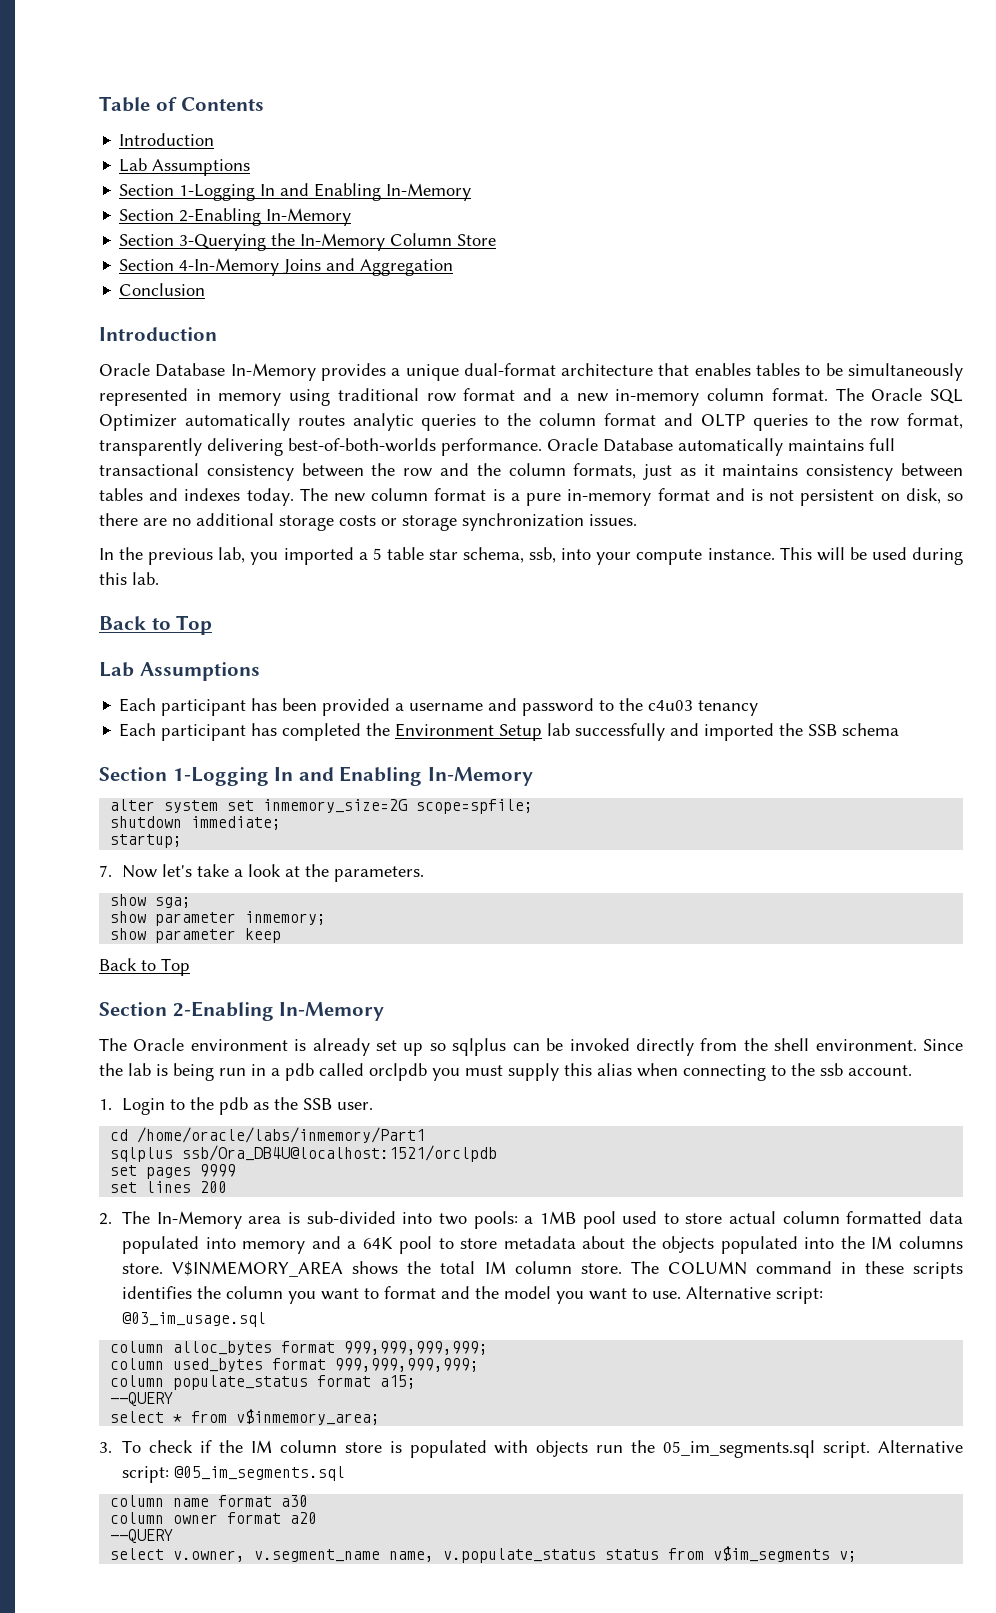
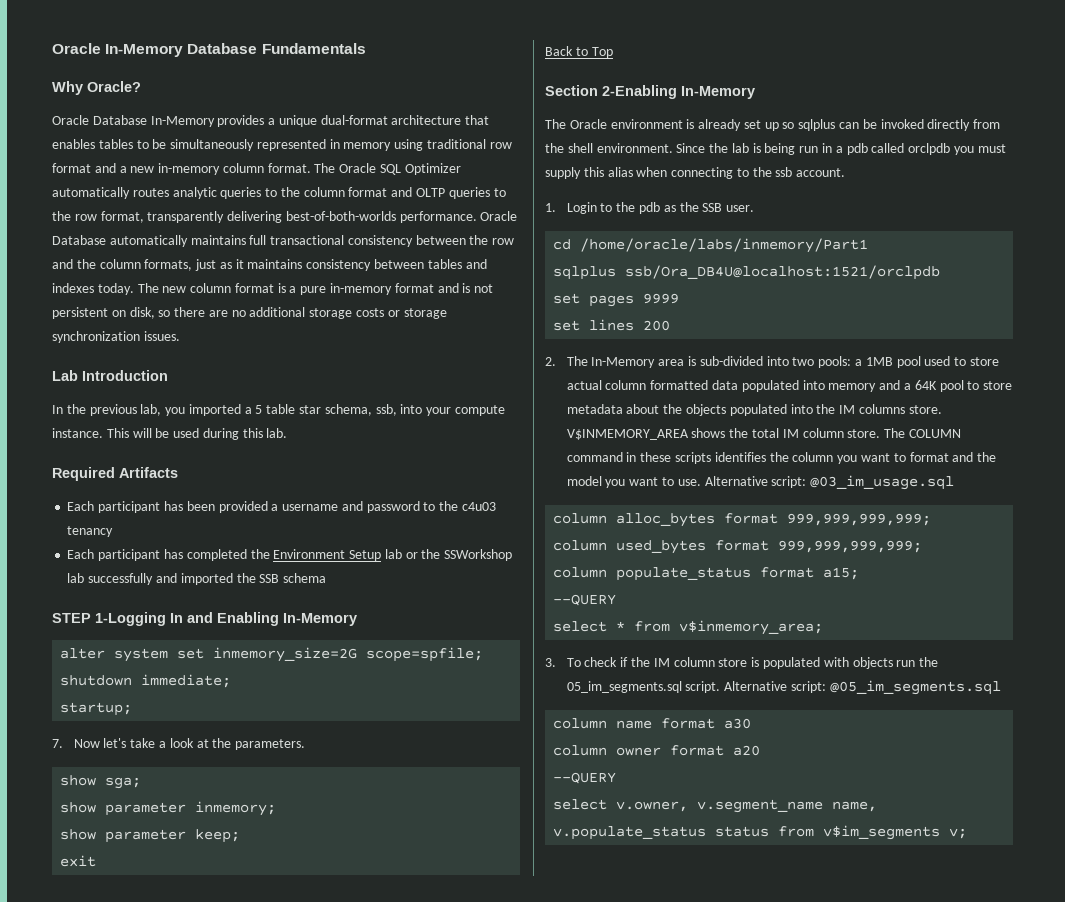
[99,96,265,112] [119,133,215,146] [119,158,251,176] [119,183,472,201] [119,208,352,226] [119,233,497,251] [119,258,454,276] [119,283,206,296] [99,327,217,341] Table of Contents // Introduction // Lab Assumptions // Section 1-Logging In and Enabling In-Memory // Section 2-Enabling In-Memory // Section 3-Querying the In-Memory Column Store // Section 4-In-Memory Joins and Aggregation // Conclusion // Introduction -> [52,43,366,57] [52,81,141,95] Oracle In-Memory Database Fundamentals // Why Oracle?
(637, 520) none -> [52,370,168,381] // Lab Introduction
[99,615,213,635] [99,662,260,681] Back to Top // Lab Assumptions -> [52,467,178,481] Required Artifacts
(571, 729) none -> [405,549,513,561] [67,573,85,583] or the SSWorkshop lab
[99,767,167,781] Section -> [52,613,91,623] STEP
[245,928,282,943] keep -> [195,829,241,843] [60,855,97,867] keep; // exit

